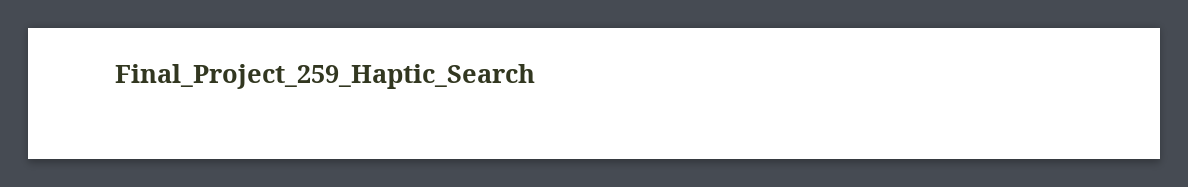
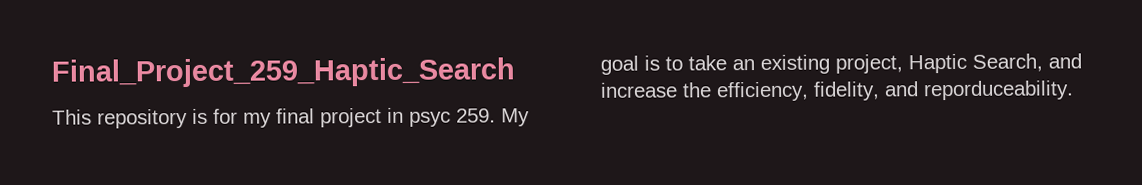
(535, 76) none -> [52,107,530,129] [600,53,1082,75] [600,80,1074,102] // This repository is for my final project in psyc 259. My goal is to take an existing project, Haptic Search, and increase the efficiency, fidelity, and reporduceability.

